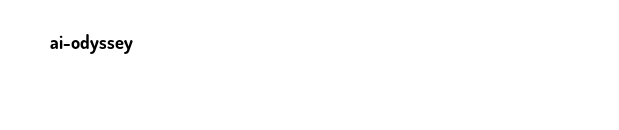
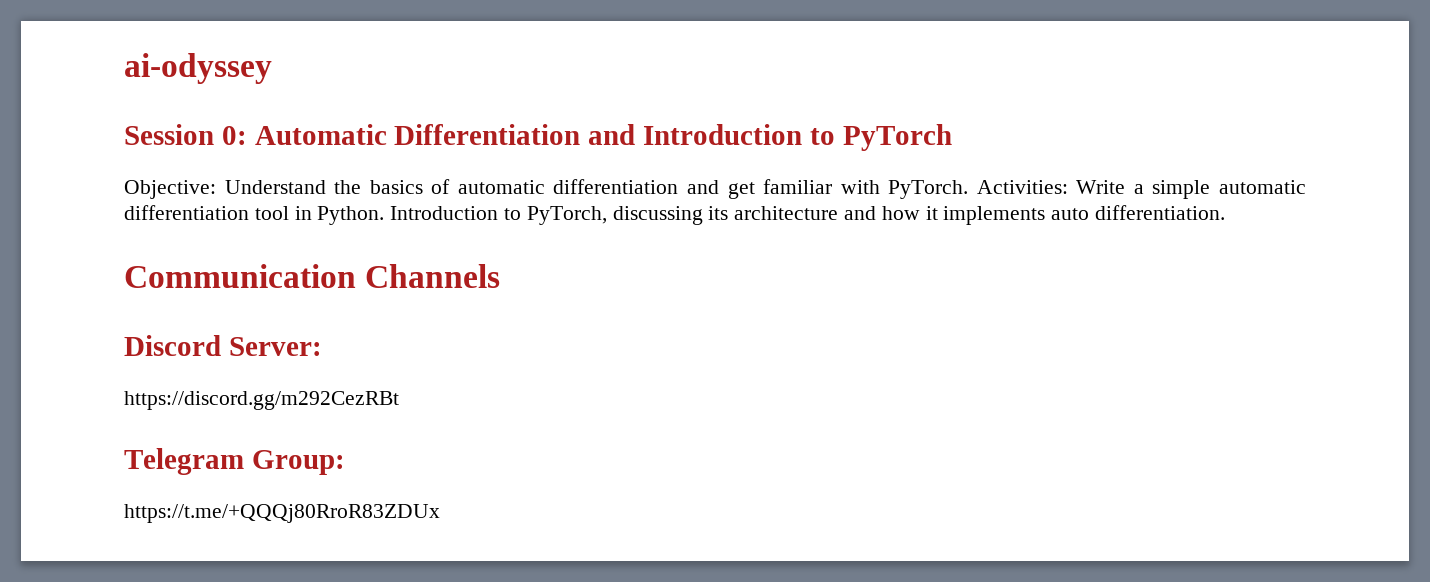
(133, 44) none -> [124,124,952,151] [124,179,1306,199] [124,205,1226,225] [124,264,501,288] [124,335,322,356] [124,391,399,410] [124,448,345,475] [124,504,440,523] // Session 0: Automatic Differentiation and Introduction to PyTorch // Objective: Understand the basics of automatic differentiation and get familiar with PyTorch. Activities: Write a simple automatic differentiation tool in Python. Introduction to PyTorch, discussing its architecture and how it implements auto differentiation. // Communication Channels // Discord Server: // https://discord.gg/m292CezRBt // Telegram Group: // https://t.me/+QQQj80RroR83ZDUx

